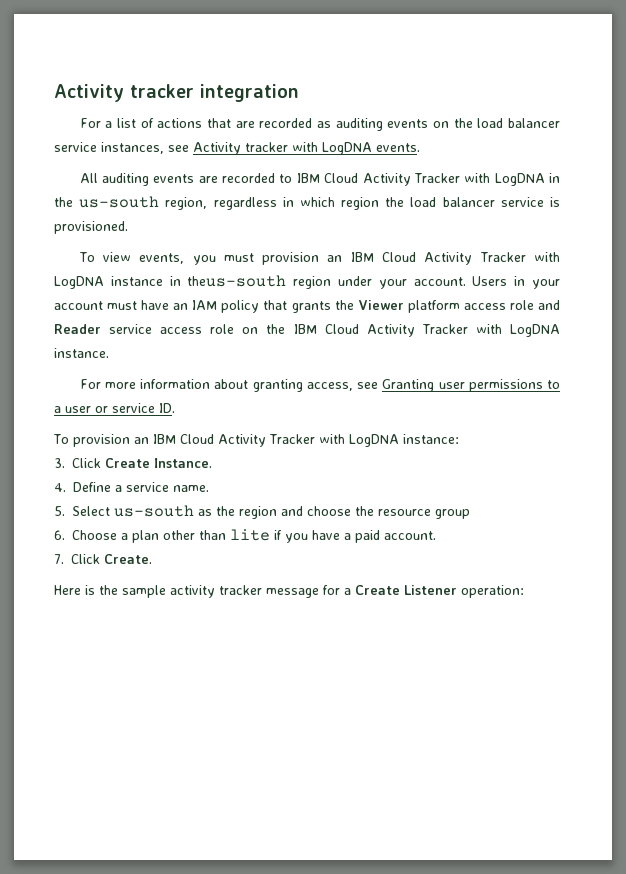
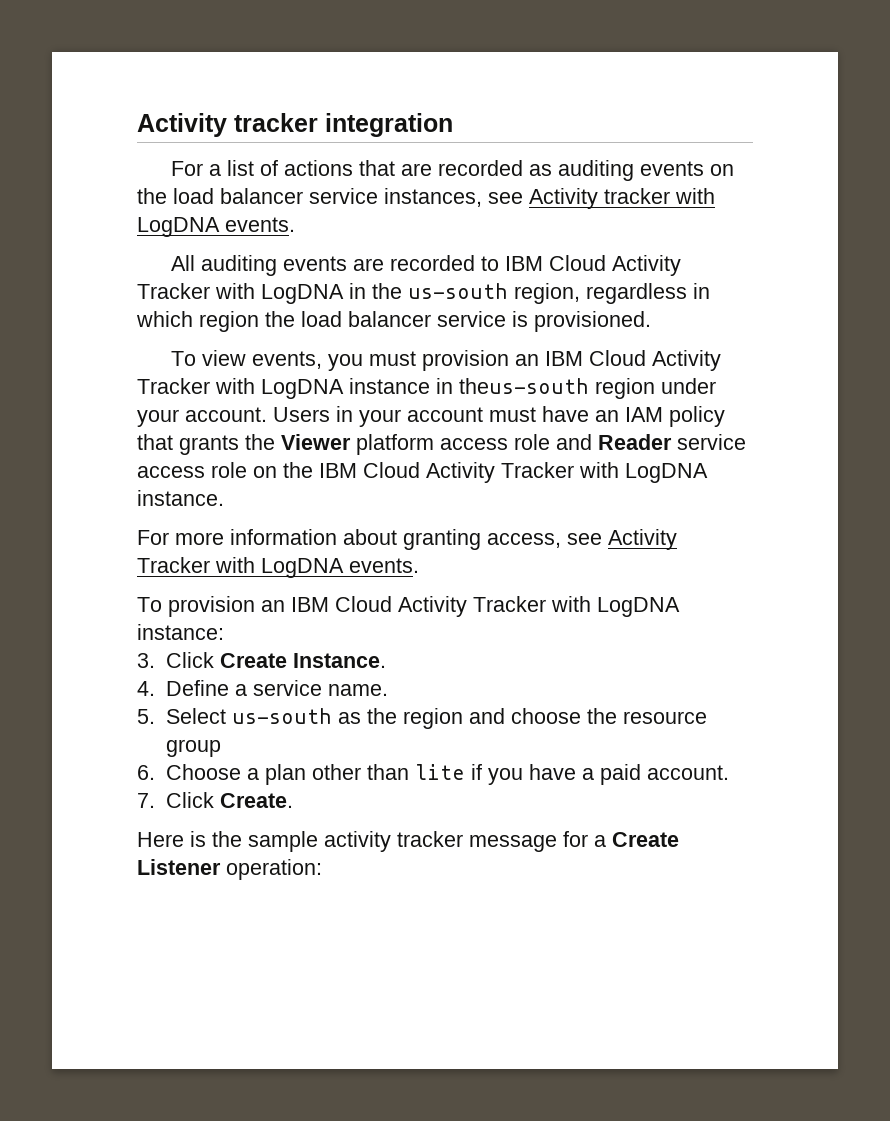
[382,379,560,392] [54,403,175,413] Granting user permissions to a user or service ID. -> [608,529,677,550] [137,557,419,578] Activity Tracker with LogDNA events.

